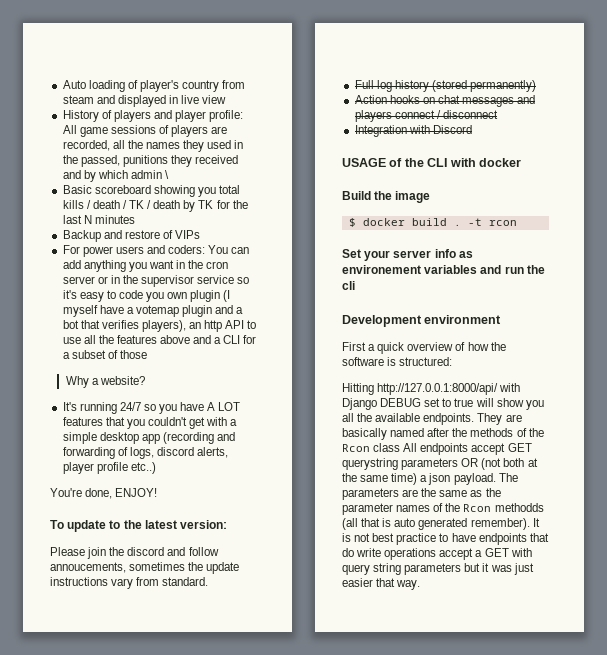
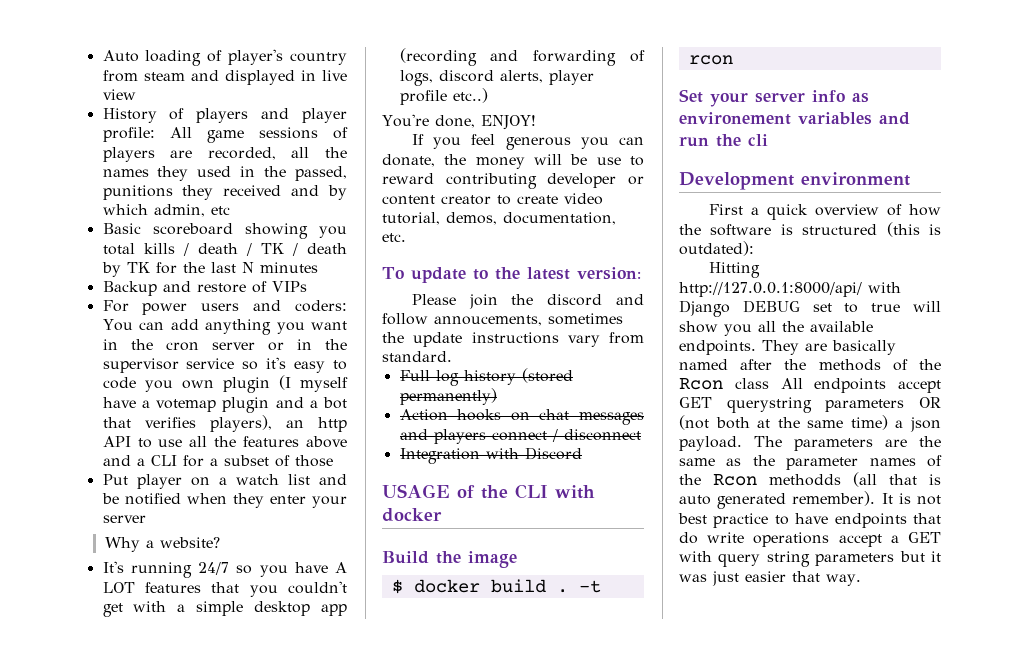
[130,170,170,179] admin \ -> [153,204,230,217] admin, etc
(147, 354) none -> [102,474,347,489] [101,493,347,508] [102,515,146,523] // Put player on a watch list and be notified when they enter your server
(158, 492) none -> [411,134,644,150] [382,154,644,169] [382,173,644,189] [382,193,603,205] [382,212,616,225] [382,233,406,242] // If you feel generous you can donate, the money will be use to reward contributing developer or content creator to create video tutorial, demos, documentation, etc.
[399,357,453,366] structured: -> [802,222,941,237] [679,241,754,256] structured (this is outdated):

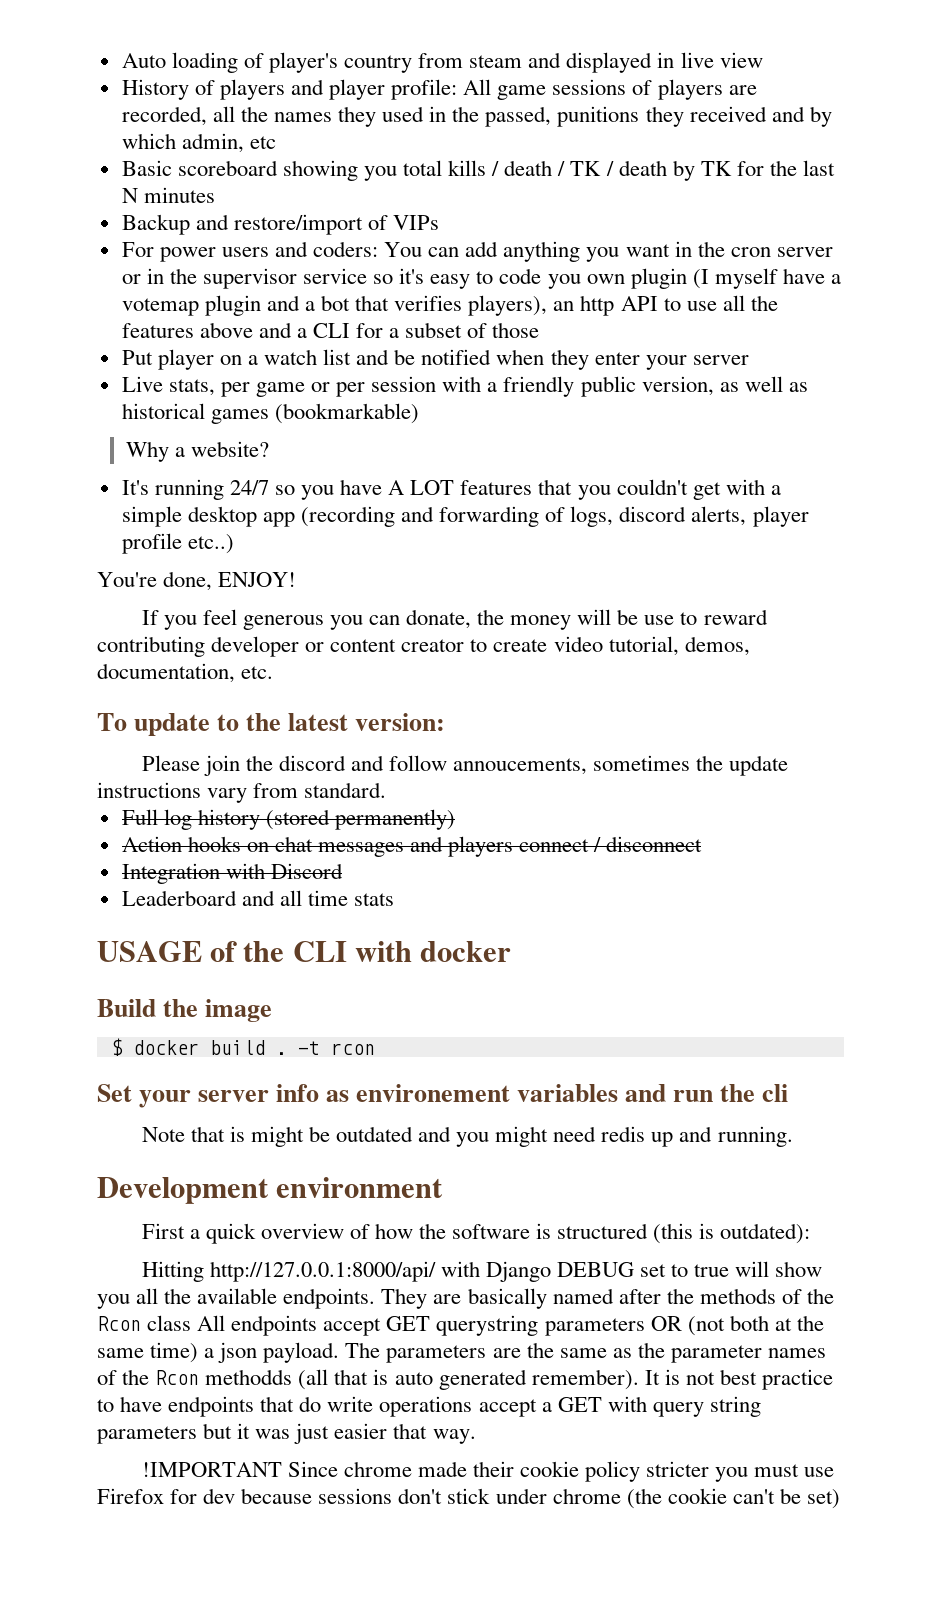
[196,283,246,293] restore -> [233,214,363,235] restore/import
(146, 519) none -> [121,376,808,397] [121,403,419,424] // Live stats, per game or per session with a friendly public version, as well as historical games (bookmarkable)
(582, 453) none -> [121,890,395,906] // Leaderboard and all time stats
(768, 140) none -> [141,1126,793,1147] // Note that is might be outdated and you might need redis up and running.
(861, 580) none -> [141,1461,835,1482] [97,1488,840,1509] // !IMPORTANT Since chrome made their cookie policy stricter you must use Firefox for dev because sessions don't stick under chrome (the cookie can't be set)

